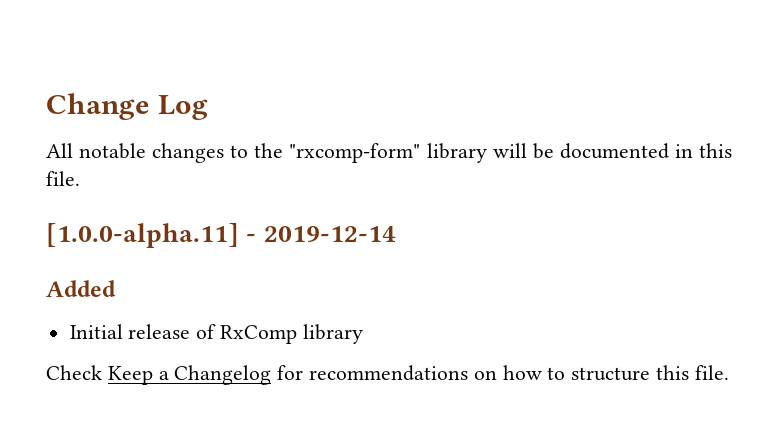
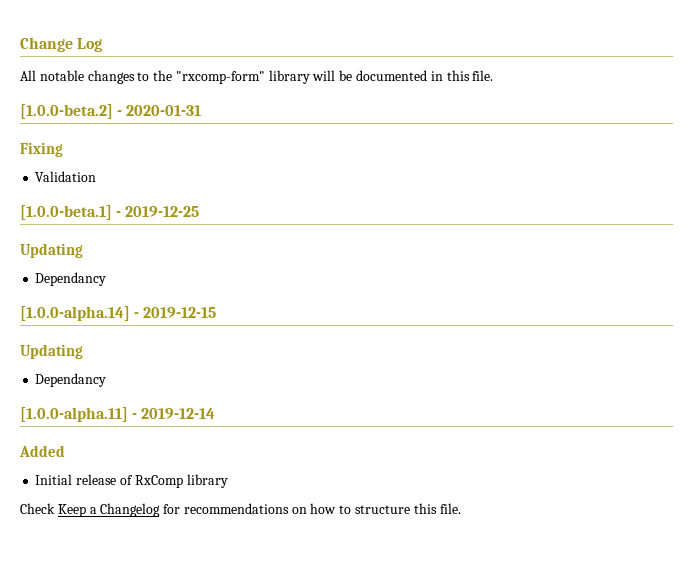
(80, 178) none -> [20,104,202,119] [20,142,63,157] [35,171,97,182] [20,205,200,220] [20,243,83,258] [35,272,107,286] [20,306,217,321] [20,344,83,359] [35,373,107,387] // [1.0.0-beta.2] - 2020-01-31 // Fixing // Validation // [1.0.0-beta.1] - 2019-12-25 // Updating // Dependancy // [1.0.0-alpha.14] - 2019-12-15 // Updating // Dependancy

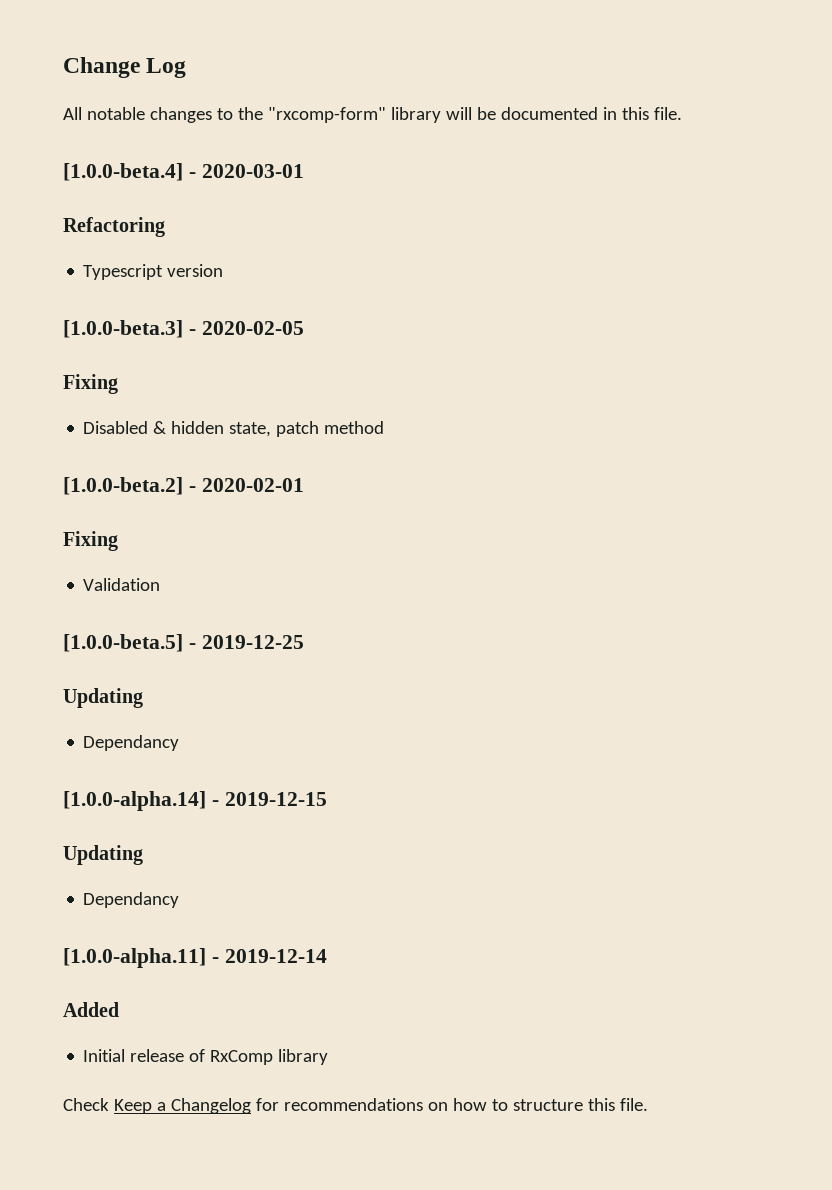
(494, 75) none -> [63,163,304,181] [63,217,165,237] [83,264,224,280] [63,320,304,338] [63,374,118,394] [83,421,385,437] // [1.0.0-beta.4] - 2020-03-01 // Refactoring // Typescript version // [1.0.0-beta.3] - 2020-02-05 // Fixing // Disabled & hidden state, patch method
[126,105,202,116] 2020-01-31 -> [201,478,304,492] 2020-02-01
[20,205,112,220] [1.0.0-beta.1] -> [63,634,183,652] [1.0.0-beta.5]

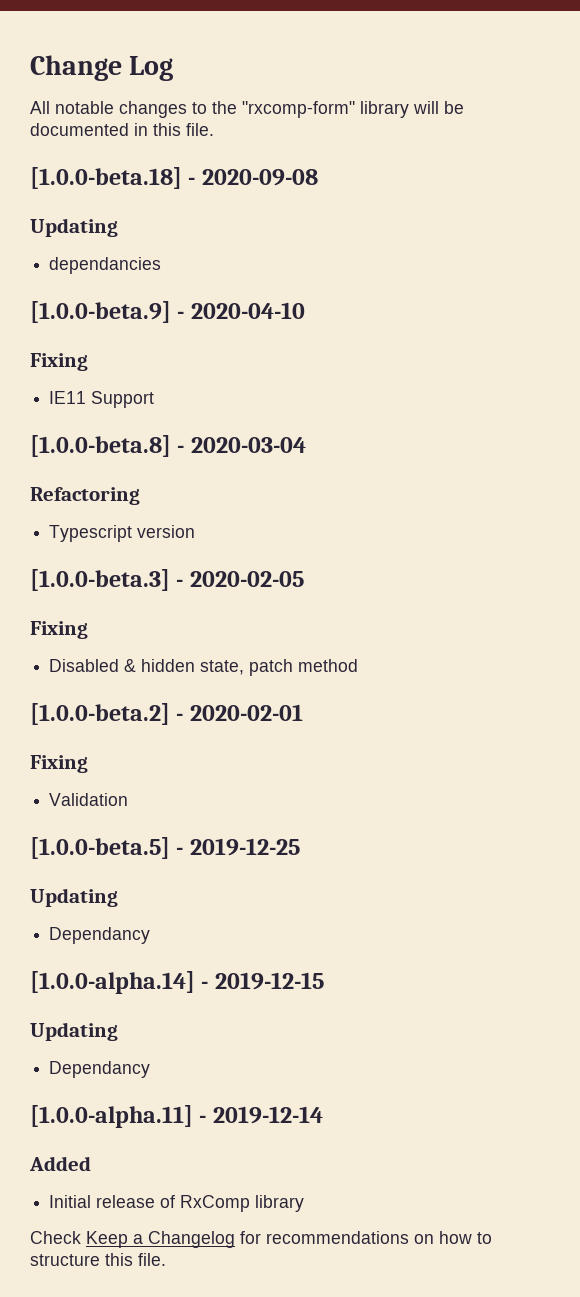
[63,163,304,181] [1.0.0-beta.4] - 2020-03-01 -> [30,167,318,189] [30,218,118,237] [49,257,162,274] [30,301,305,323] [30,353,88,371] [49,391,155,408] [30,435,306,457] [1.0.0-beta.18] - 2020-09-08 // Updating // dependancies // [1.0.0-beta.9] - 2020-04-10 // Fixing // IE11 Support // [1.0.0-beta.8] - 2020-03-04

